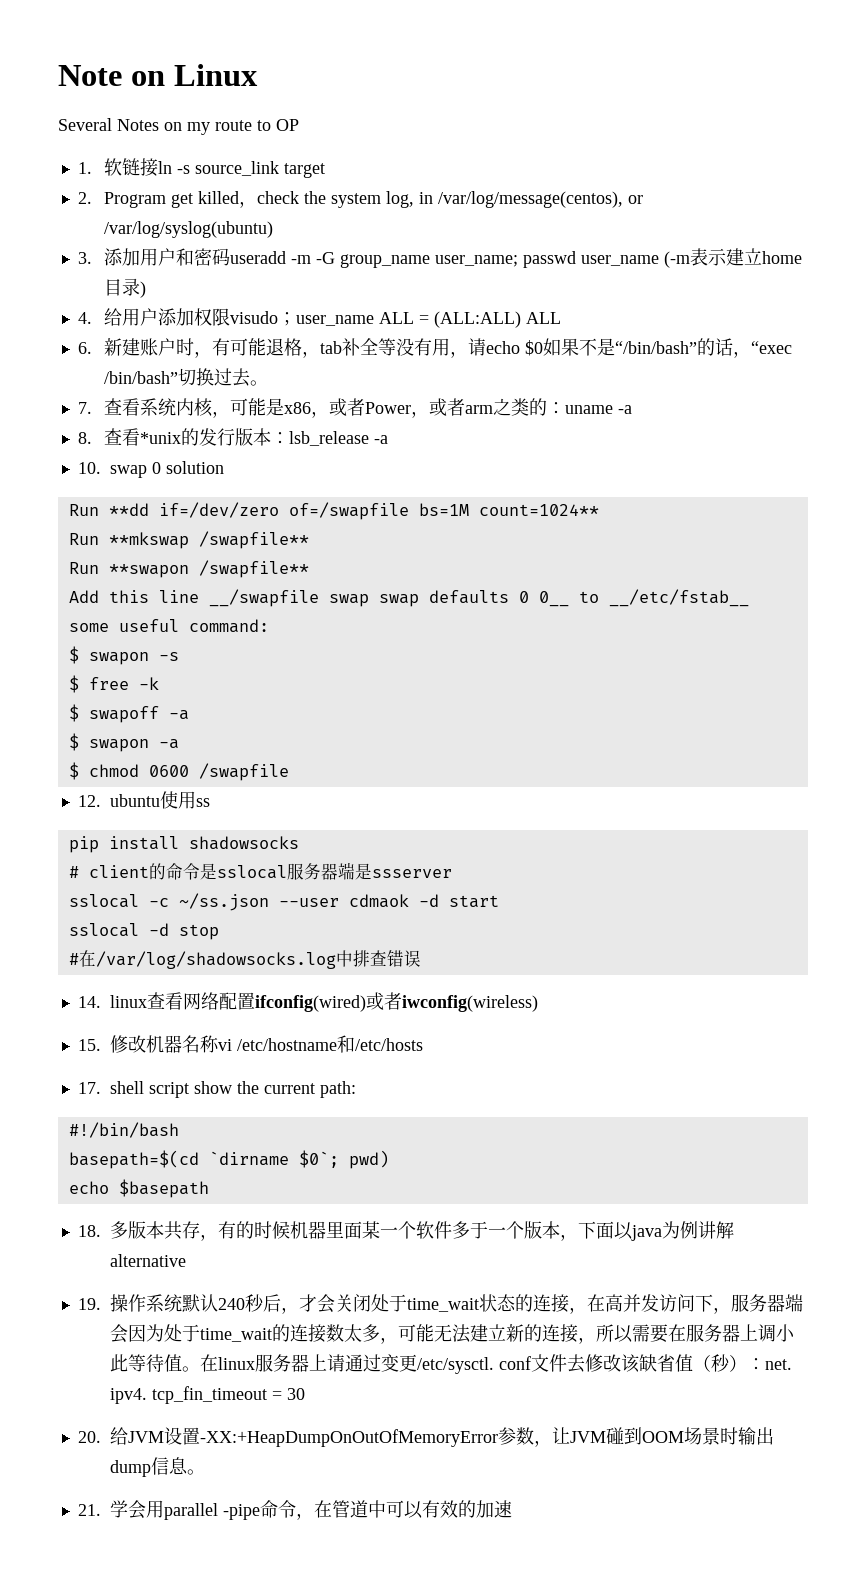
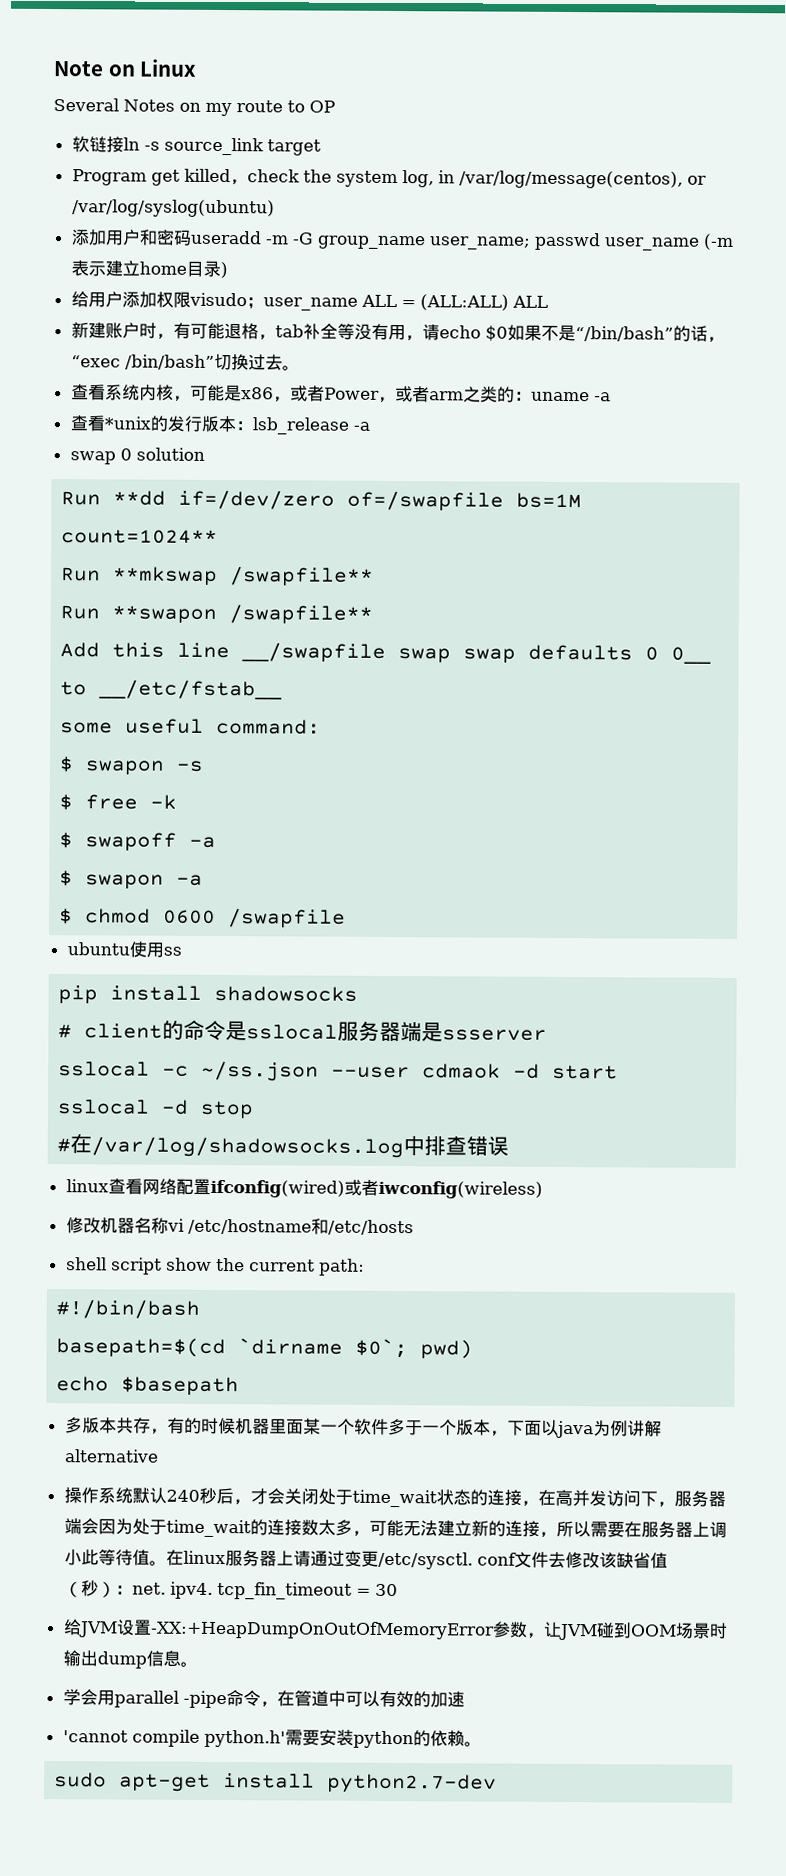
[77,162,92,174] 1. -> (335, 106) none
[77,192,92,204] 2. -> (321, 147) none
[77,252,92,264] 3. -> (275, 208) none
[77,312,92,324] 4. -> (228, 270) none
[77,342,92,354] 6. -> (548, 301) none
[77,402,92,414] 7. -> (300, 368) none
[77,432,92,444] 8. -> (611, 397) none
[77,462,101,474] 10. -> (370, 426) none
[77,795,101,807] 12. -> (347, 918) none
[77,996,101,1008] 14. -> (510, 1146) none
[77,1039,101,1051] 15. -> (543, 1189) none
[77,1082,101,1094] 17. -> (414, 1227) none
[77,1225,101,1237] 18. -> (240, 1386) none
[77,1298,101,1310] 19. -> (159, 1456) none
[77,1431,101,1443] 20. -> (398, 1590) none
[77,1504,101,1516] 21. -> (198, 1664) none
(512, 1509) none -> [62,1729,482,1749] [54,1772,498,1794] // 'cannot compile python.h'需要安装python的依赖。 // sudo apt-get install python2.7-dev

